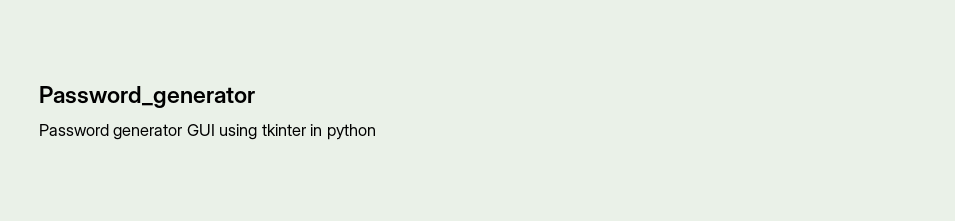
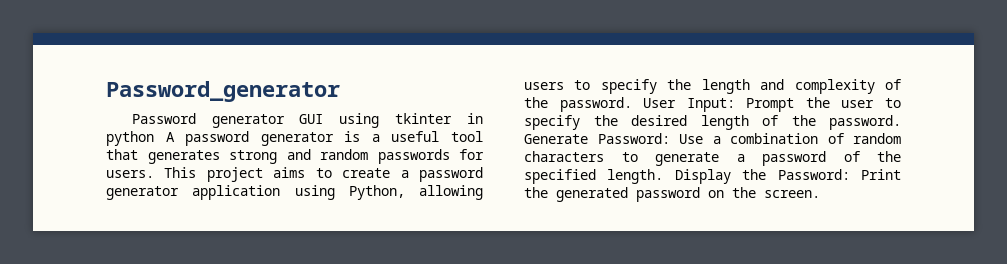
(376, 132) none -> [165,131,483,146] [106,149,484,164] [106,167,483,182] [106,185,483,200] [524,79,901,94] [524,97,901,112] [524,115,901,130] [524,133,901,144] [524,151,901,166] [524,169,901,184] [524,187,820,202] A password generator is a useful tool that generates strong and random passwords for users. This project aims to create a password generator application using Python, allowing users to specify the length and complexity of the password. User Input: Prompt the user to specify the desired length of the password. Generate Password: Use a combination of random characters to generate a password of the specified length. Display the Password: Print the generated password on the screen.

